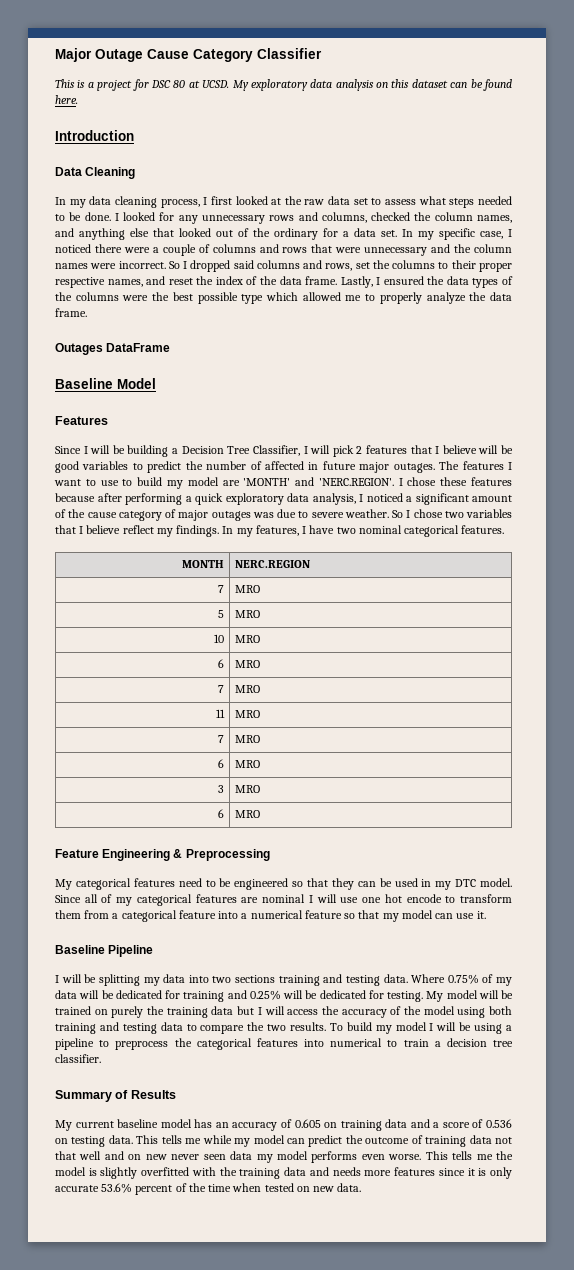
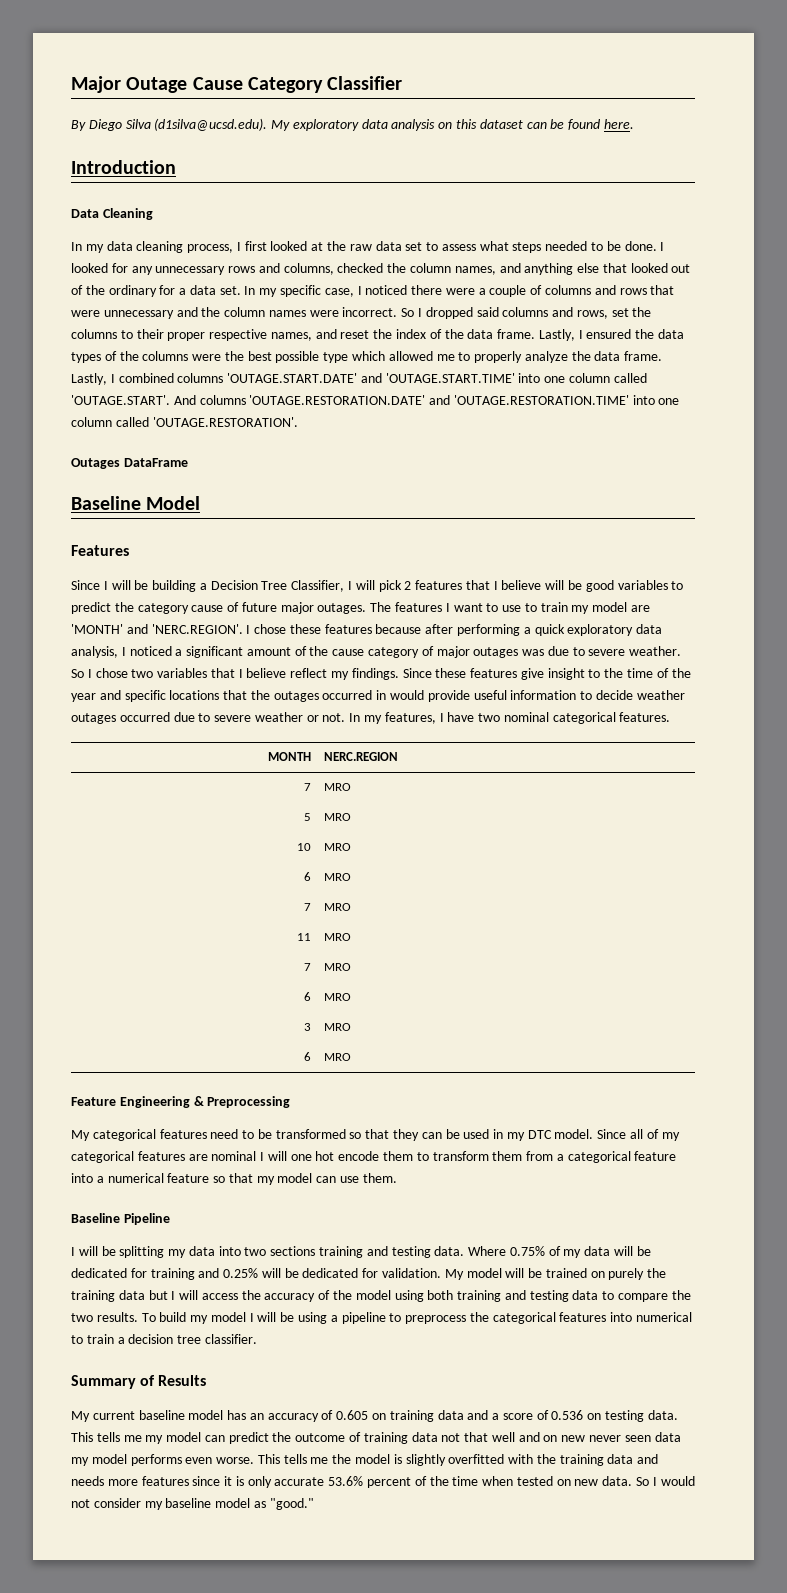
[55,79,230,91] This is a project for DSC 80 at UCSD. -> [71,118,268,131] By Diego Silva (d1silva@ucsd.edu).
(87, 312) none -> [71,373,647,385] [71,395,680,405] [71,417,298,427] Lastly, I combined columns 'OUTAGE.START.DATE' and 'OUTAGE.START.TIME' into one column called 'OUTAGE.START'. And columns 'OUTAGE.RESTORATION.DATE' and 'OUTAGE.RESTORATION.TIME' into one column called 'OUTAGE.RESTORATION'.
[206,461,319,470] number of affected in -> [137,602,240,614] category cause of
[137,477,163,486] build -> [540,602,568,612] train
(220, 531) none -> [402,668,691,680] [71,690,685,702] [71,712,346,724] Since these features give insight to the time of the year and specific locations that the outages occurred in would provide useful information to decide weather outages occurred due to severe weather or not.
[234,878,289,890] engineered -> [275,1129,346,1139] transformed
[340,897,359,903] use -> (287, 1156) none
(442, 898) none -> [383,1151,414,1161] them
[476,911,486,919] it. -> [362,1173,397,1183] them.
[387,991,423,1002] testing. -> [382,1268,442,1278] validation.
[202,1135,232,1144] while -> (142, 1438) none
(362, 1187) none -> [636,1476,695,1486] [71,1498,314,1510] So I would not consider my baseline model as "good."

